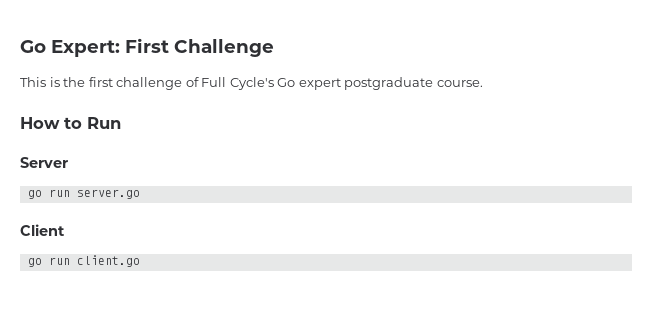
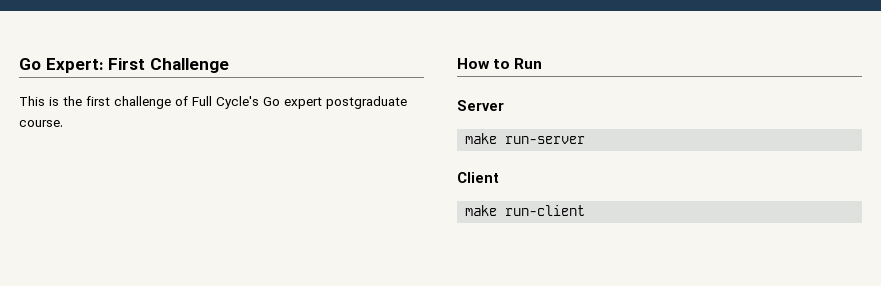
[27,189,140,199] [20,224,65,236] [27,255,140,267] go run server.go // Client // go run client.go -> [465,133,586,144] [457,172,499,183] [465,205,586,216] make run-server // Client // make run-client

